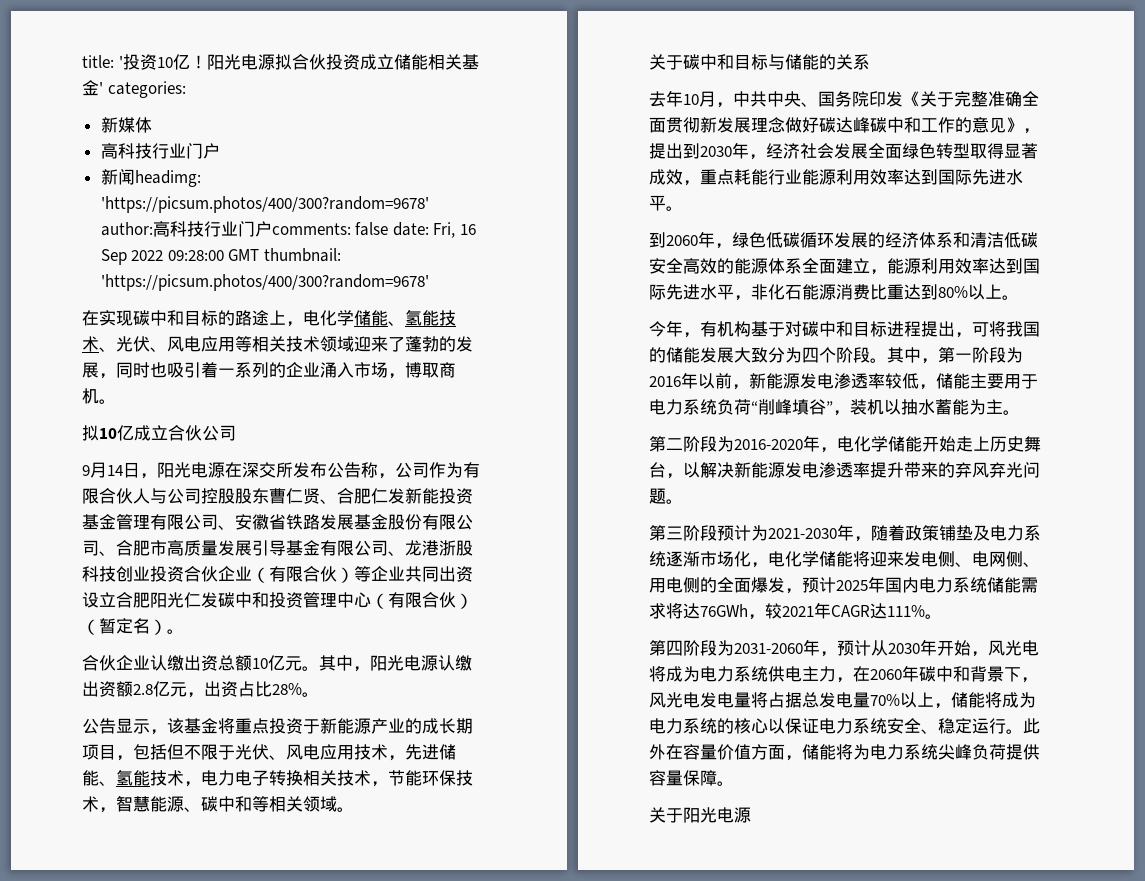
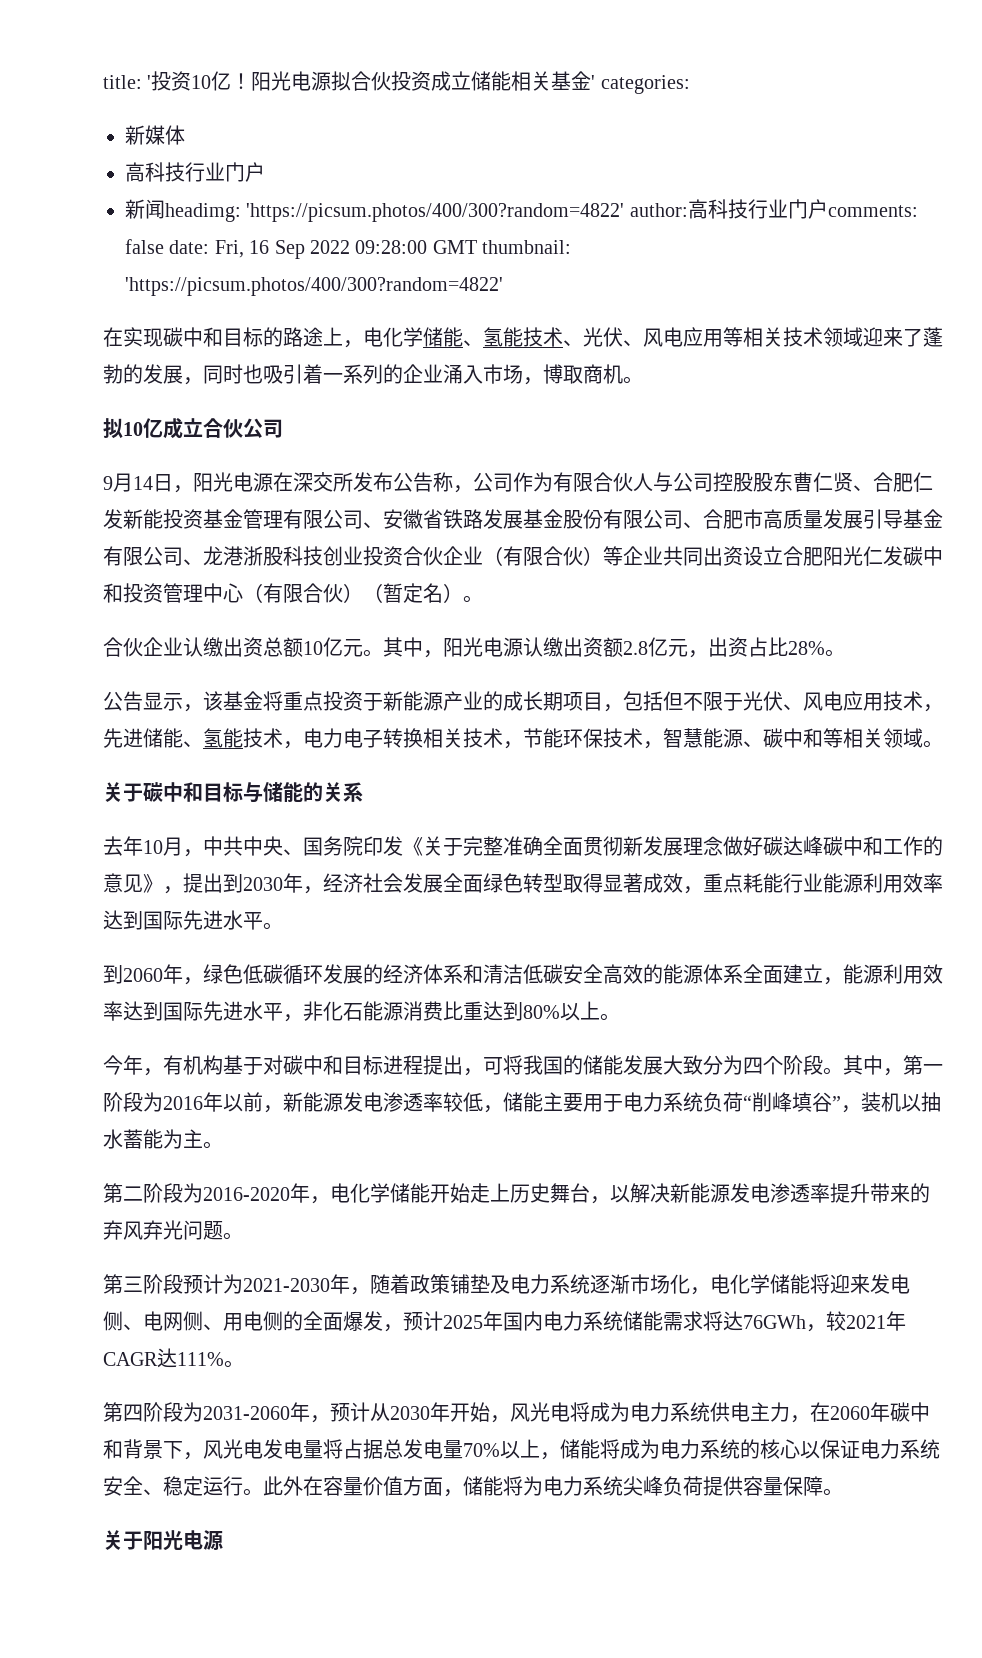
[100,196,429,213] 'https://picsum.photos/400/300?random=9678' -> [246,203,625,222] 'https://picsum.photos/400/300?random=4822'
[100,274,429,291] 'https://picsum.photos/400/300?random=9678' -> [125,277,503,296] 'https://picsum.photos/400/300?random=4822'

